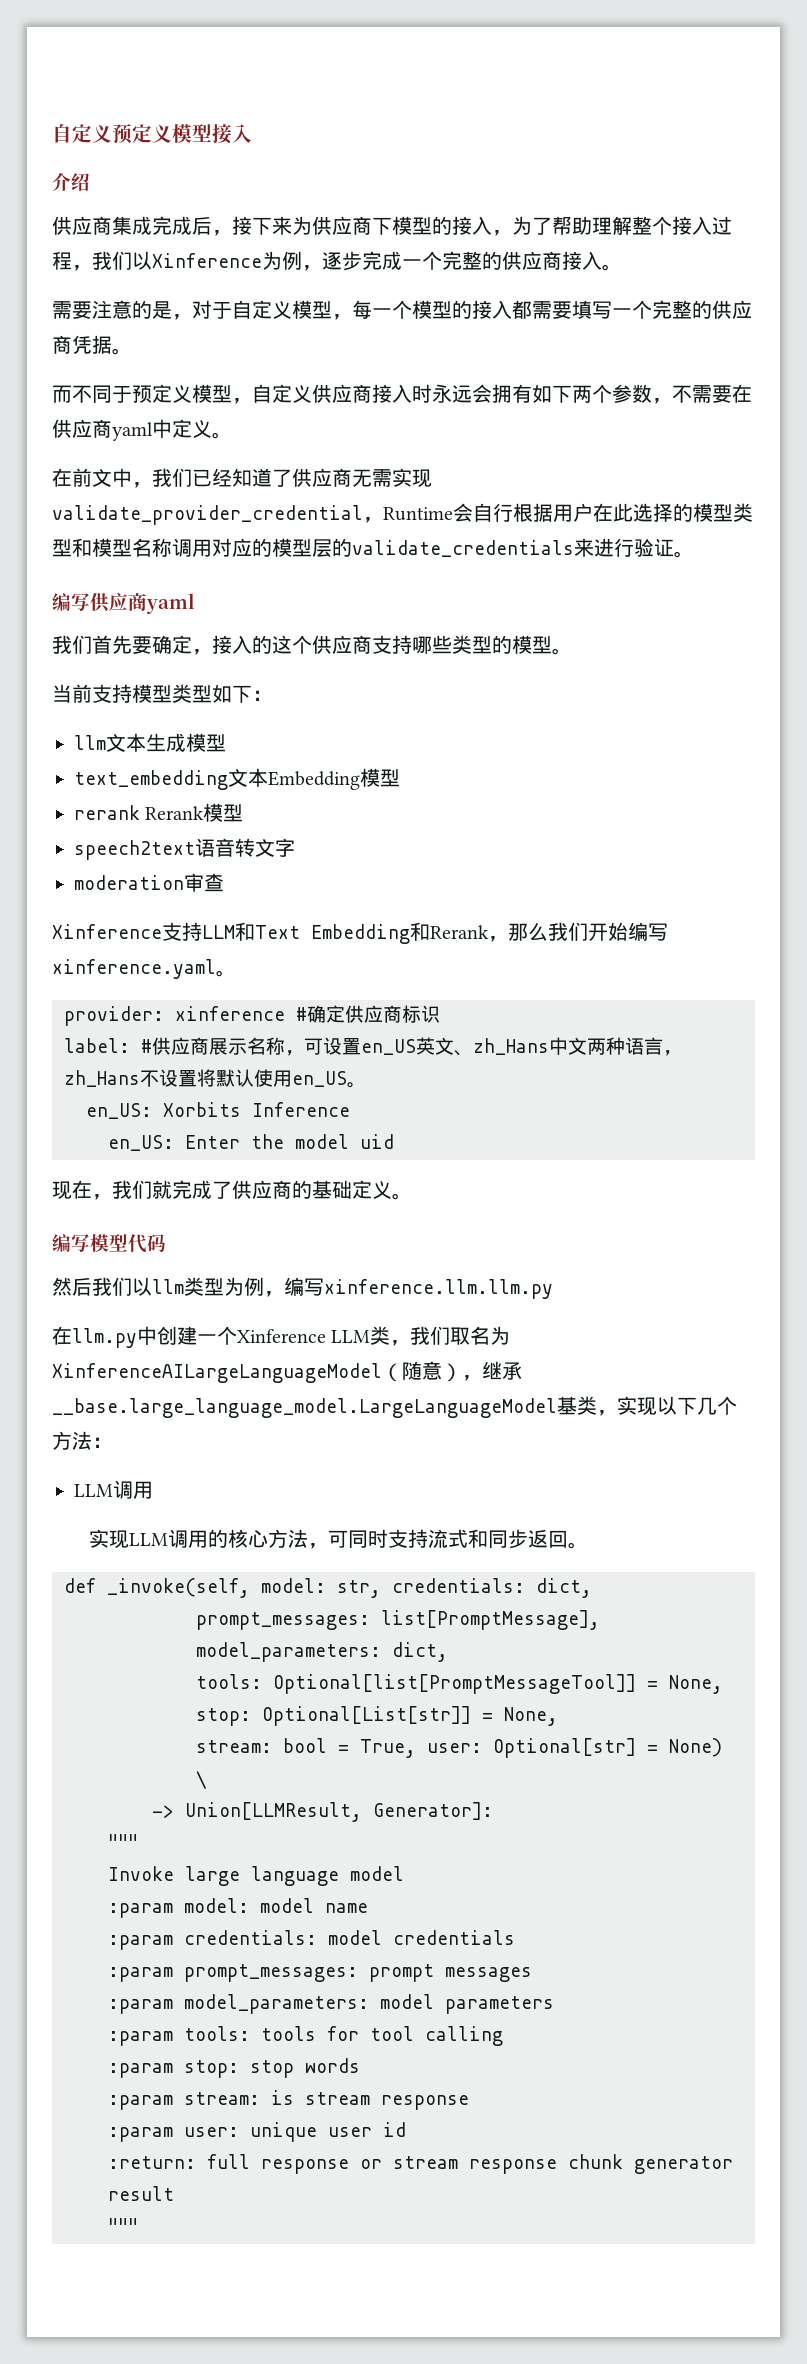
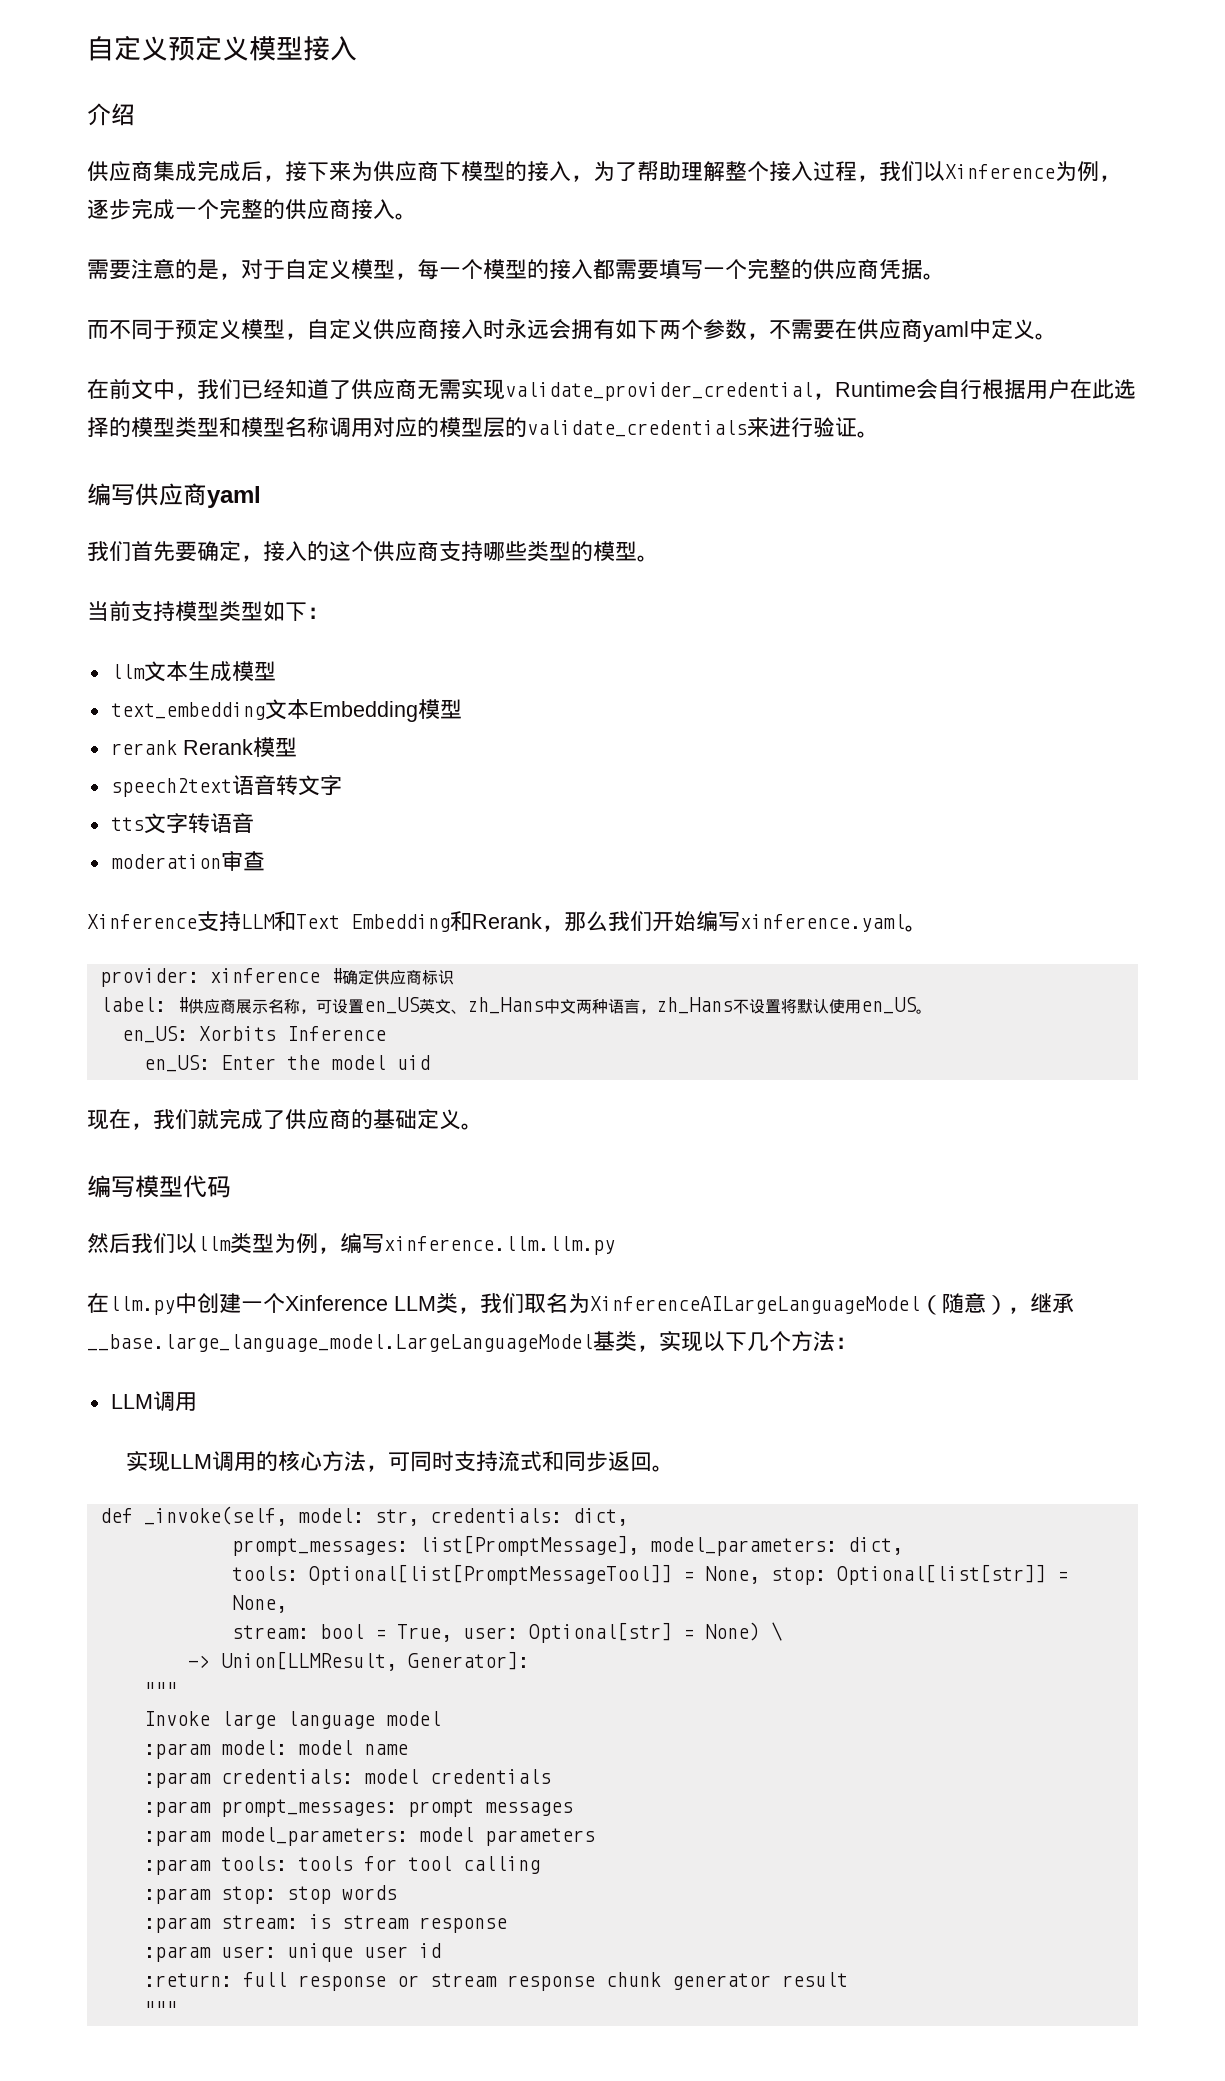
(295, 847) none -> [110,813,254,834] // tts文字转语音
[262,1706,471,1726] Optional[List[str]] -> [836,1564,1046,1585] Optional[list[str]]

